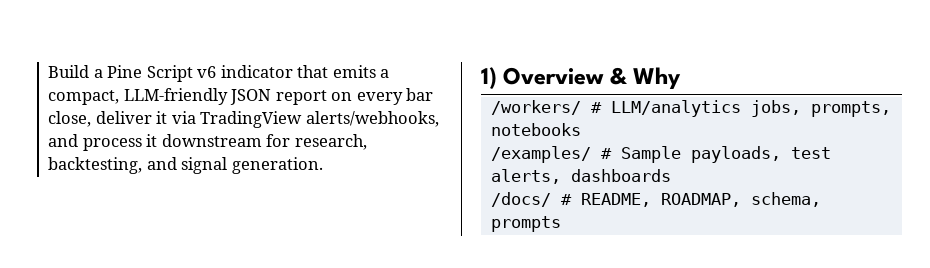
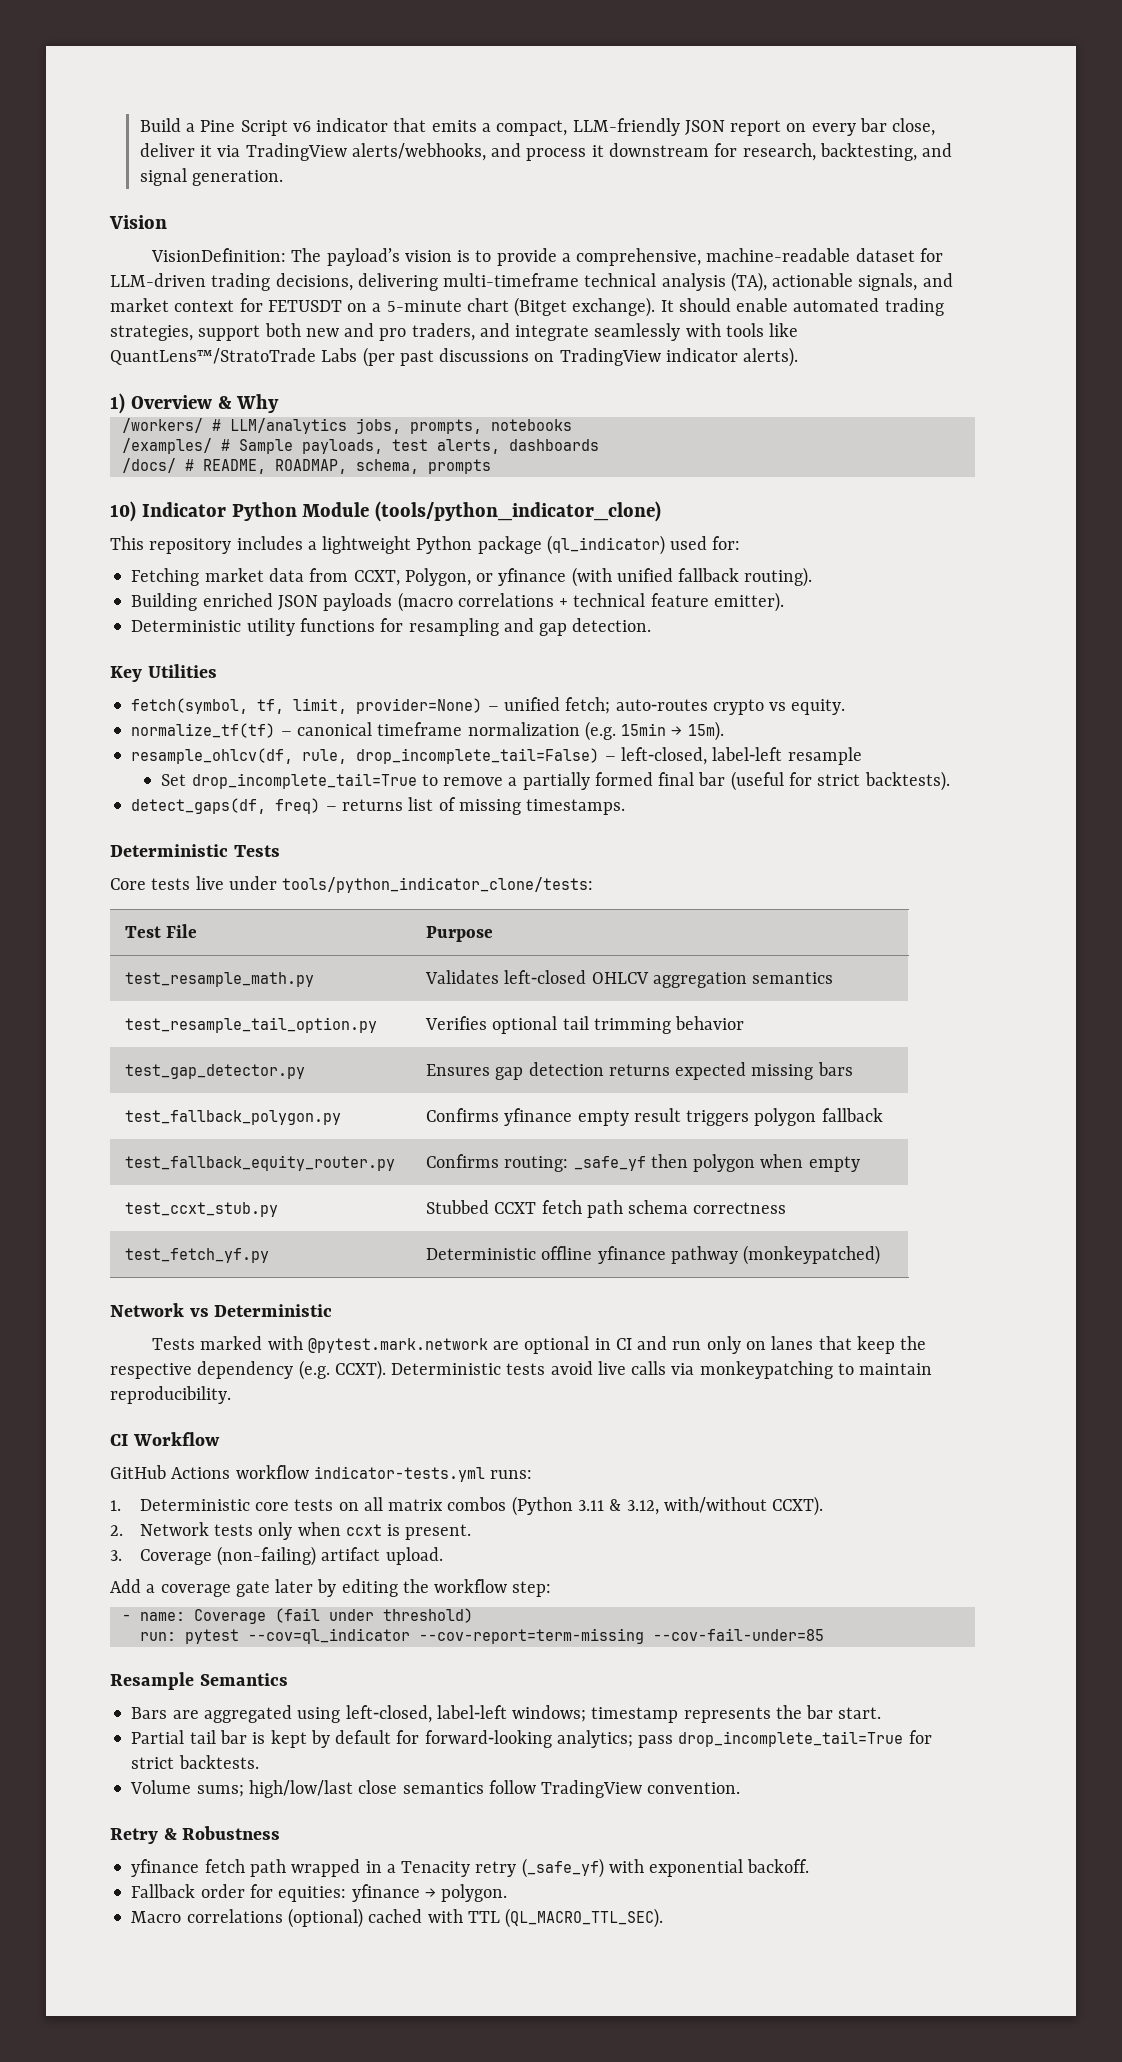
(323, 165) none -> [109,215,167,229] [151,248,944,266] [110,272,953,292] [110,297,944,317] [110,323,799,341] [110,347,799,367] // Vision // VisionDefinition: The payload’s vision is to provide a comprehensive, machine-readable dataset for LLM-driven trading decisions, delivering multi-timeframe technical analysis (TA), actionable signals, and market context for FETUSDT on a 5-minute chart (Bitget exchange). It should enable automated trading strategies, support both new and pro traders, and integrate seamlessly with tools like QuantLens™/StratoTrade Labs (per past discussions on TradingView indicator alerts).
(561, 224) none -> [110,501,662,522] [110,535,741,555] [131,567,813,587] [131,592,784,612] [131,618,652,636] [110,664,217,682] [131,697,846,715] [131,721,724,741] [131,747,862,765] [161,771,950,791] [131,797,626,815] [110,844,280,857] [110,876,594,893] [125,924,198,938] [426,926,494,942] [125,972,315,987] [425,970,834,988] [125,1017,378,1033] [425,1016,745,1034] [125,1064,306,1079] [426,1062,853,1080] [125,1110,342,1125] [426,1108,883,1126] [125,1155,396,1171] [426,1154,860,1172] [125,1202,279,1217] [426,1200,787,1218] [125,1248,270,1263] [426,1245,881,1265] [110,1303,333,1317] [152,1336,927,1354] [110,1360,933,1380] [110,1386,231,1404] [110,1432,220,1446] [110,1465,533,1482] [110,1496,824,1516] [110,1522,472,1540] [110,1546,443,1566] [110,1579,552,1597] [121,1608,473,1624] [139,1628,824,1644] [110,1672,288,1690] [131,1705,882,1723] [131,1730,932,1748] [131,1755,259,1769] [130,1780,741,1798] [110,1826,281,1844] [131,1858,810,1878] [131,1884,508,1902] [131,1908,664,1928] // 10) Indicator Python Module (tools/python_indicator_clone) // This repository includes a lightweight Python package (ql_indicator) used for: // Fetching market data from CCXT, Polygon, or yfinance (with unified fallback routing). // Building enriched JSON payloads (macro correlations + technical feature emitter). // Deterministic utility functions for resampling and gap detection. // Key Utilities // fetch(symbol, tf, limit, provider=None) – unified fetch; auto‑routes crypto vs equity. // normalize_tf(tf) – canonical timeframe normalization (e.g. 15min → 15m). // resample_ohlcv(df, rule, drop_incomplete_tail=False) – left‑closed, label‑left resample // Set drop_incomplete_tail=True to remove a partially formed final bar (useful for strict backtests). // detect_gaps(df, freq) – returns list of missing timestamps. // Deterministic Tests // Core tests live under tools/python_indicator_clone/tests: // Test File | Purpose // test_resample_math.py | Validates left‑closed OHLCV aggregation semantics // test_resample_tail_option.py | Verifies optional tail trimming behavior // test_gap_detector.py | Ensures gap detection returns expected missing bars // test_fallback_polygon.py | Confirms yfinance empty result triggers polygon fallback // test_fallback_equity_router.py | Confirms routing: _safe_yf then polygon when empty // test_ccxt_stub.py | Stubbed CCXT fetch path schema correctness // test_fetch_yf.py | Deterministic offline yfinance pathway (monkeypatched) // Network vs Deterministic // Tests marked with @pytest.mark.network are optional in CI and run only on lanes that keep the respective dependency (e.g. CCXT). Deterministic tests avoid live calls via monkeypatching to maintain reproducibility. // CI Workflow // GitHub Actions workflow indicator-tests.yml runs: // 1. Deterministic core tests on all matrix combos (Python 3.11 & 3.12, with/without CCXT). // 2. Network tests only when ccxt is present. // 3. Coverage (non-failing) artifact upload. // Add a coverage gate later by editing the workflow step: // - name: Coverage (fail under threshold) // run: pytest --cov=ql_indicator --cov-report=term-missing --cov-fail-under=85 // Resample Semantics // Bars are aggregated using left‑closed, label‑left windows; timestamp represents the bar start. // Partial tail bar is kept by default for forward‑looking analytics; pass drop_incomplete_tail=True for strict backtests. // Volume sums; high/low/last close semantics follow TradingView convention. // Retry & Robustness // yfinance fetch path wrapped in a Tenacity retry (_safe_yf) with exponential backoff. // Fallback order for equities: yfinance → polygon. // Macro correlations (optional) cached with TTL (QL_MACRO_TTL_SEC).

